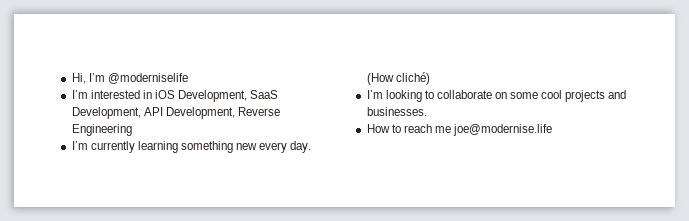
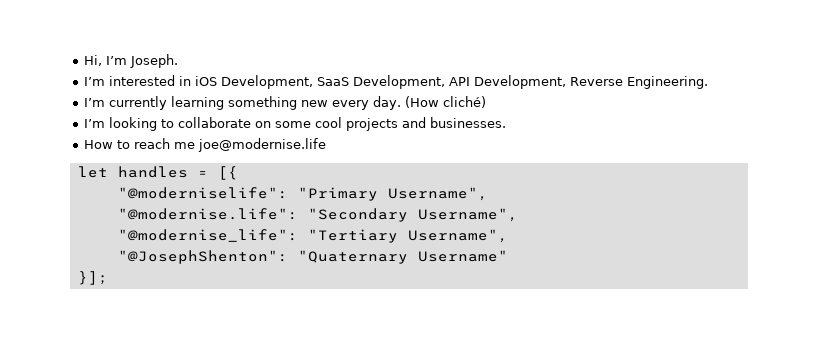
[107,73,188,84] @moderniselife -> [130,54,179,68] Joseph.
[71,124,132,136] Engineering -> [627,76,709,89] Engineering.
(553, 130) none -> [77,166,238,180] [117,187,488,201] [117,208,518,222] [117,229,508,243] [117,250,508,264] [77,271,108,285] // let handles = [{ // "@moderniselife": "Primary Username", // "@modernise.life": "Secondary Username", // "@modernise_life": "Tertiary Username", // "@JosephShenton": "Quaternary Username" // }];

